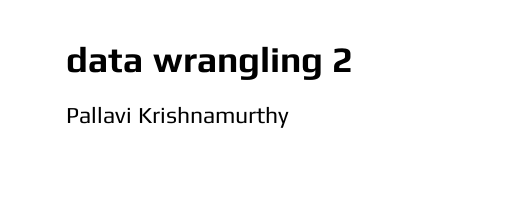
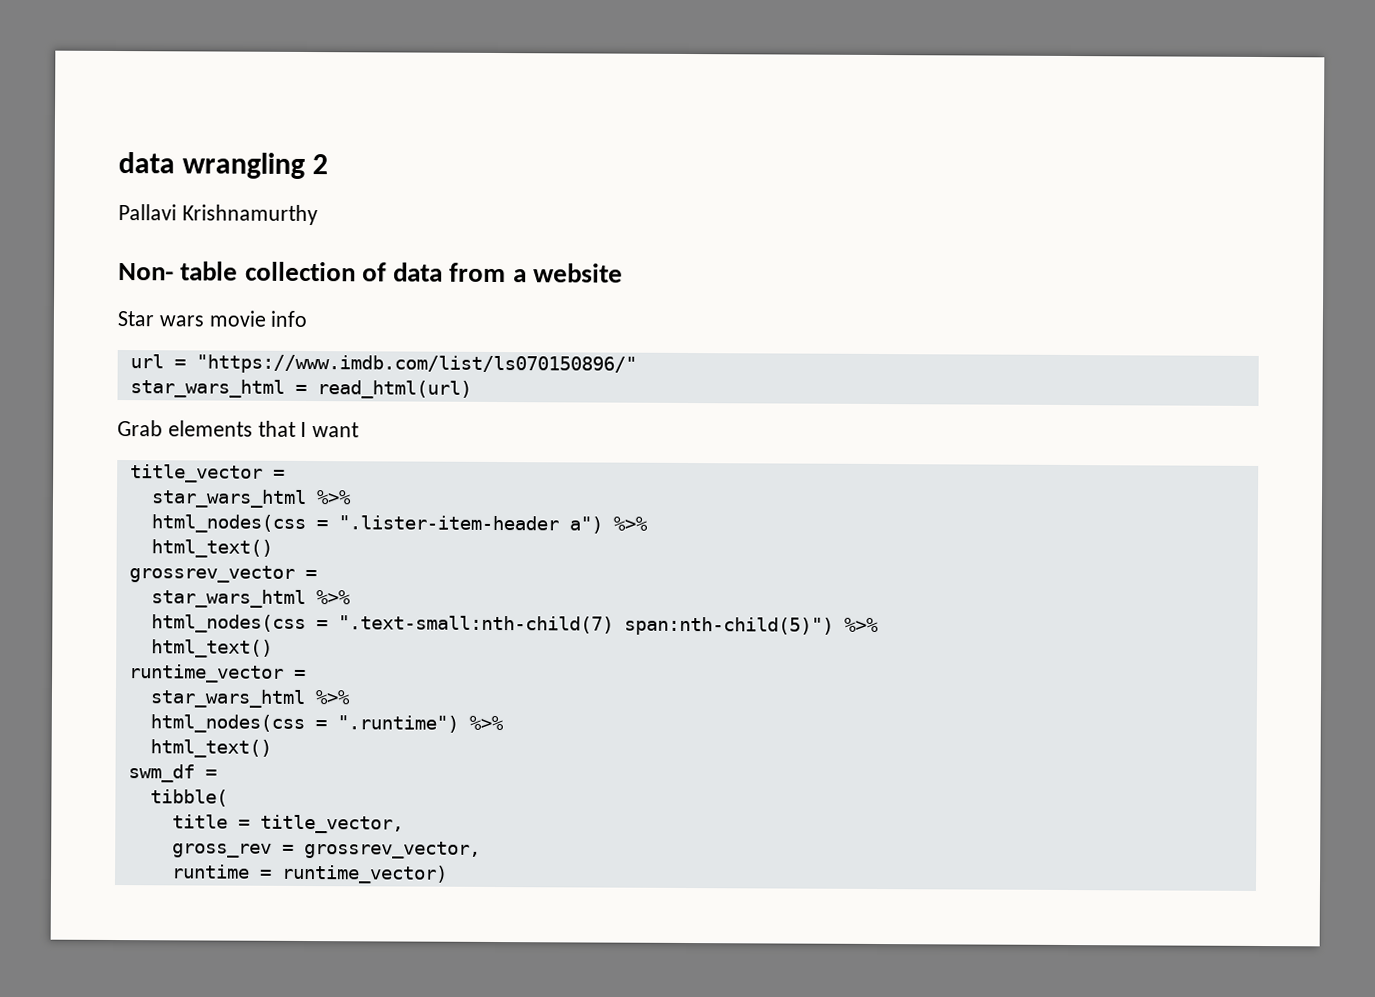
(290, 117) none -> [118,261,624,283] [117,310,308,328] [129,354,637,375] [129,379,472,399] [117,420,360,438] [129,464,285,483] [150,489,352,509] [150,514,648,534] [150,539,273,558] [128,565,317,583] [150,589,351,609] [150,614,879,636] [150,639,273,658] [128,664,306,683] [149,689,350,708] [149,714,504,733] [149,739,272,758] [127,764,217,783] [149,789,228,807] [171,814,404,834] [171,840,481,859] [171,864,448,884] // Non- table collection of data from a website // Star wars movie info // url = "https://www.imdb.com/list/ls070150896/" // star_wars_html = read_html(url) // Grab elements that I want // title_vector = // star_wars_html %>% // html_nodes(css = ".lister-item-header a") %>% // html_text() // grossrev_vector = // star_wars_html %>% // html_nodes(css = ".text-small:nth-child(7) span:nth-child(5)") %>% // html_text() // runtime_vector = // star_wars_html %>% // html_nodes(css = ".runtime") %>% // html_text() // swm_df = // tibble( // title = title_vector, // gross_rev = grossrev_vector, // runtime = runtime_vector)

